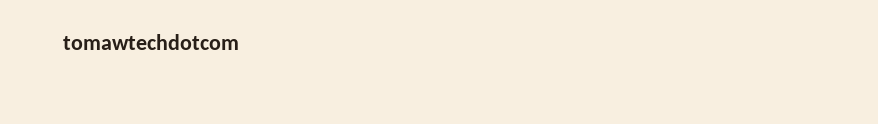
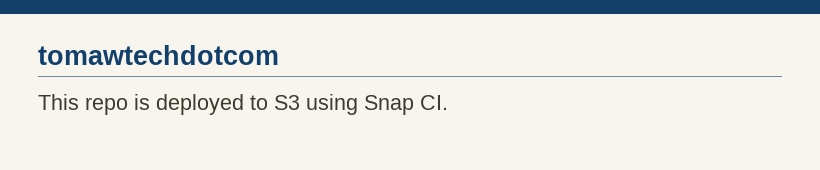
(239, 42) none -> [38,94,448,115] // This repo is deployed to S3 using Snap CI.

